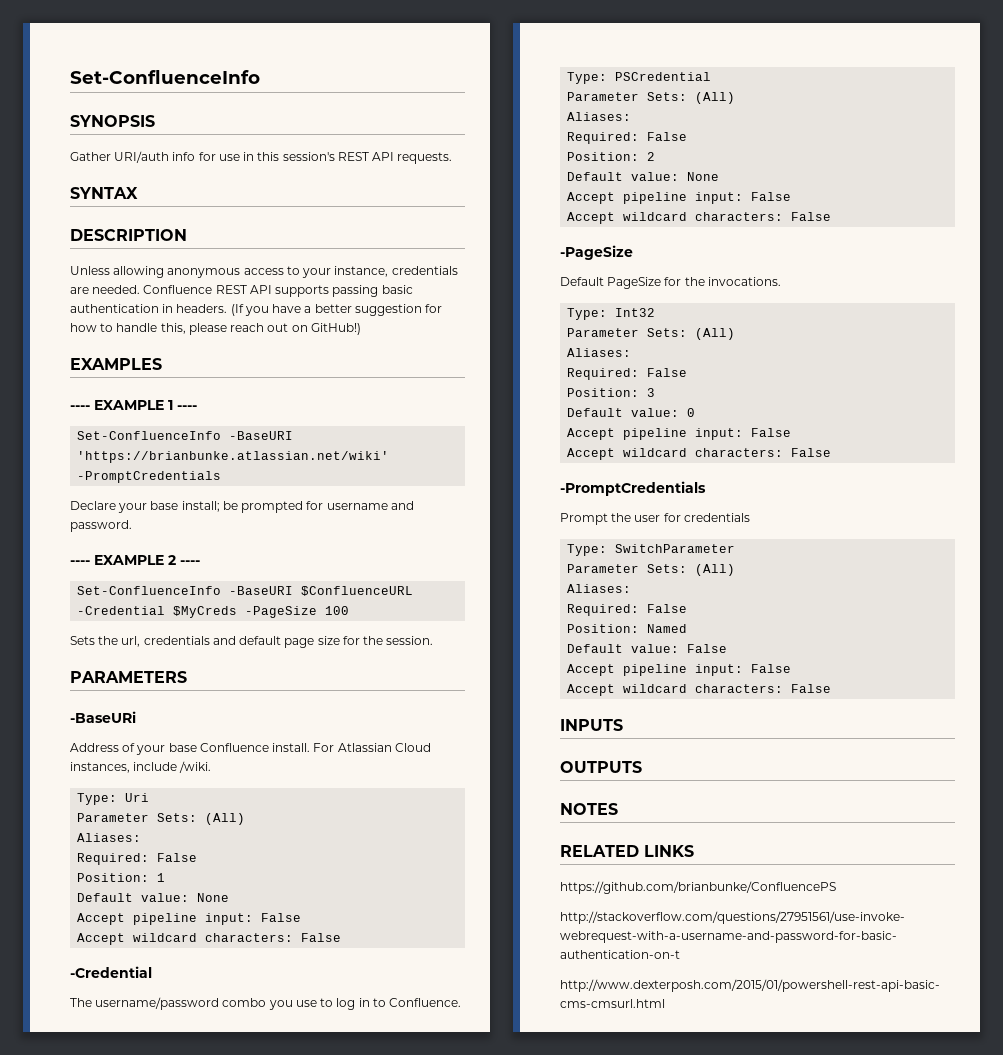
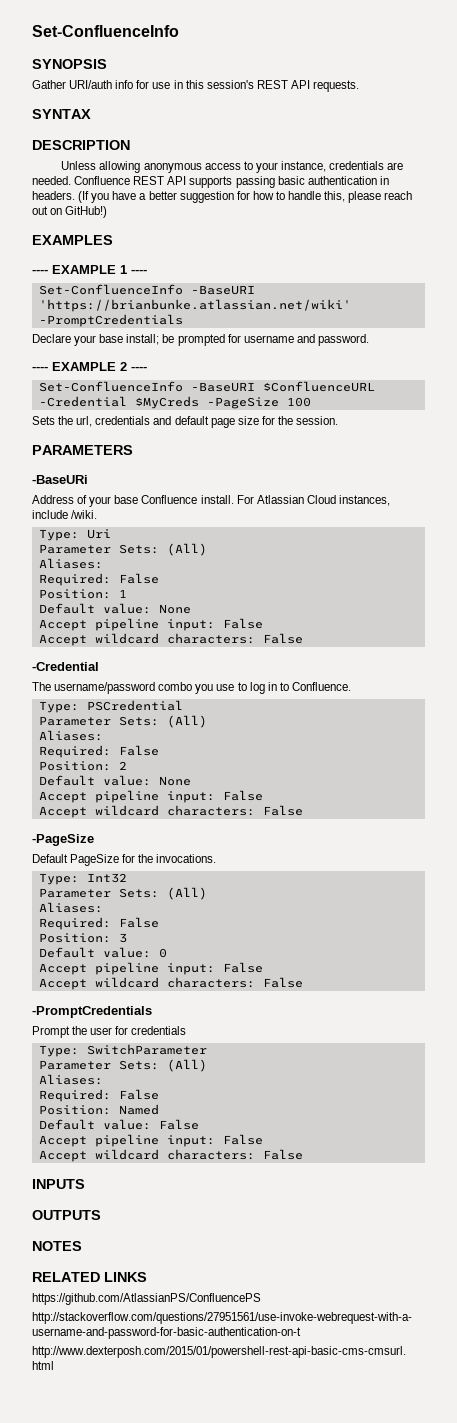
[560,881,836,894] https://github.com/brianbunke/ConfluencePS -> [32,1293,261,1305] https://github.com/AtlassianPS/ConfluencePS

